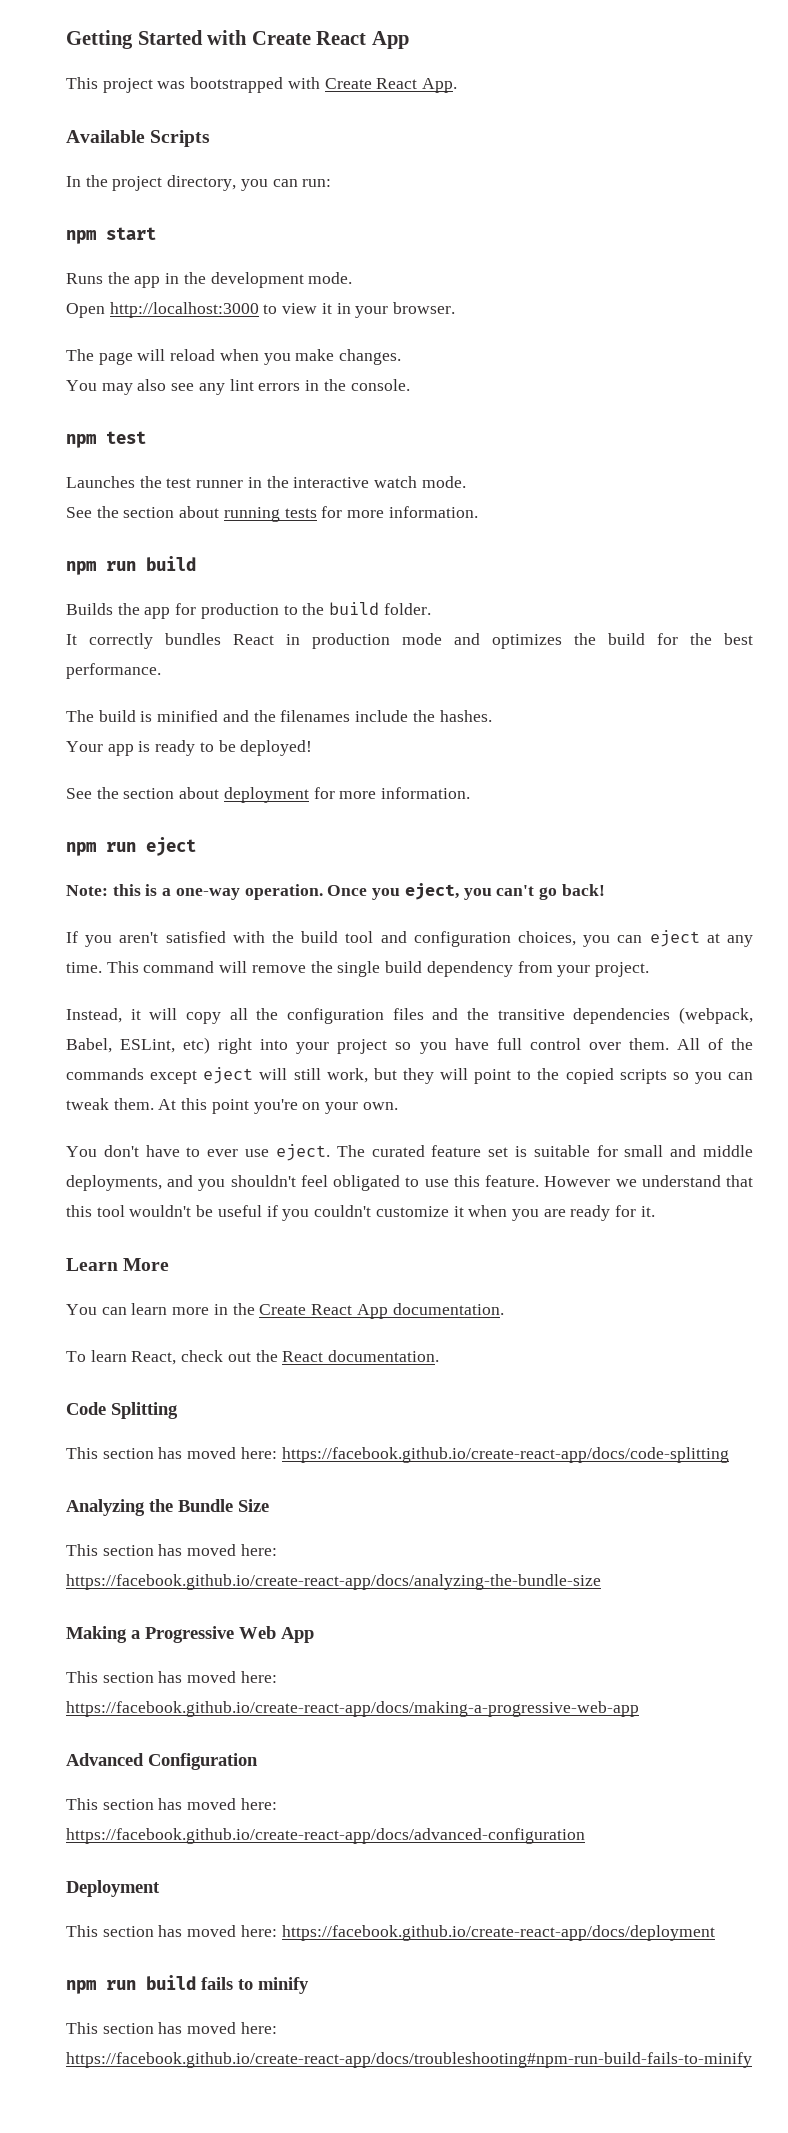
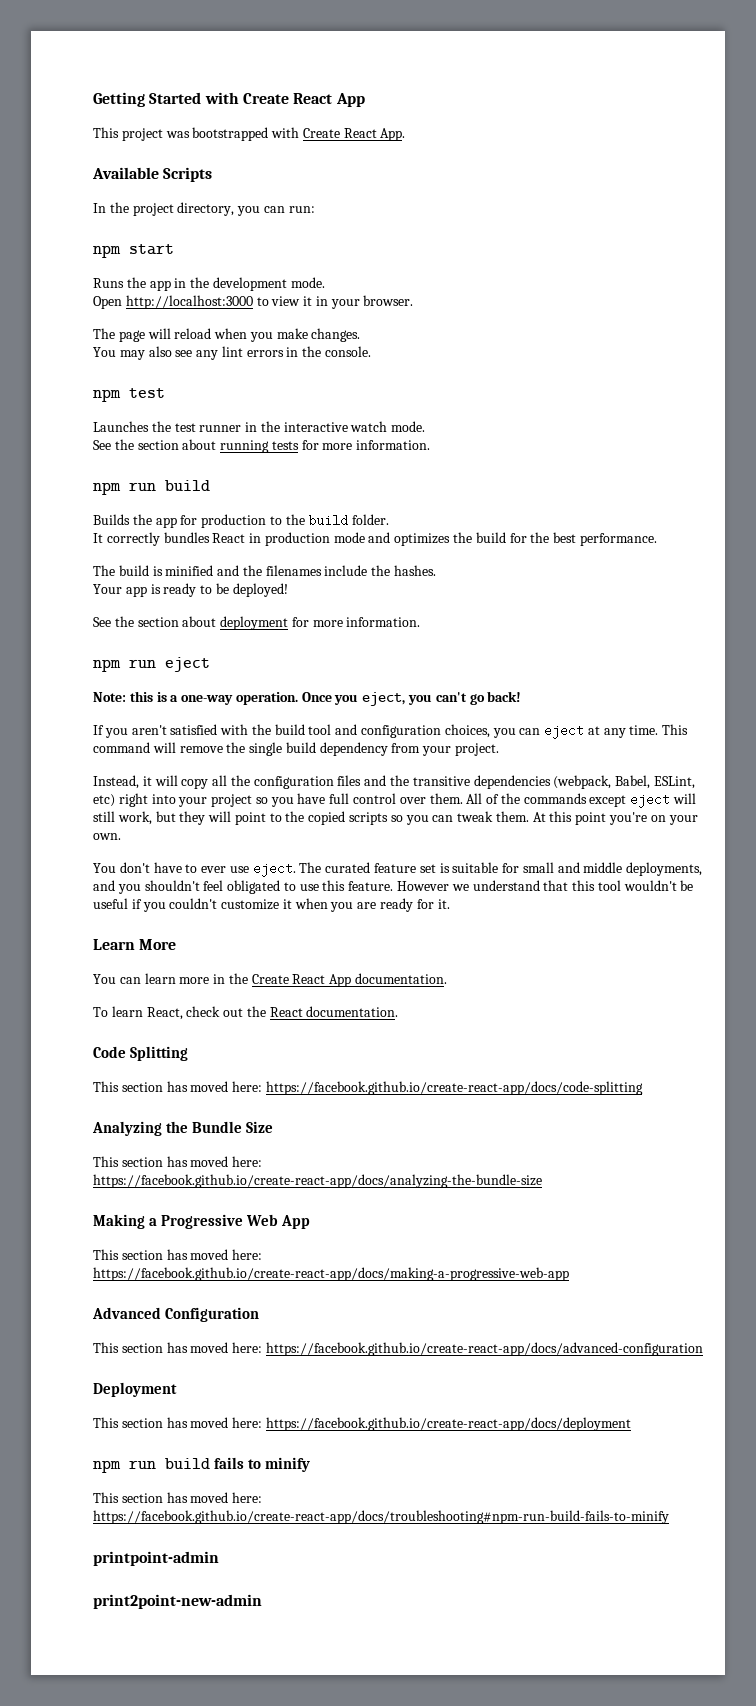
(752, 2060) none -> [93,1551,219,1566] [93,1594,262,1609] // printpoint-admin // print2point-new-admin

